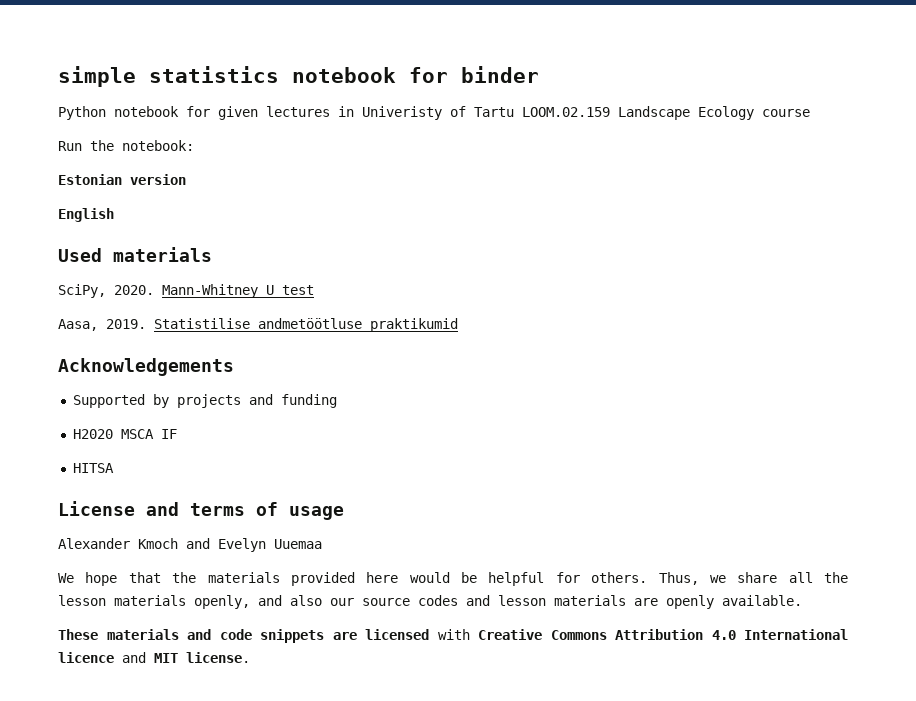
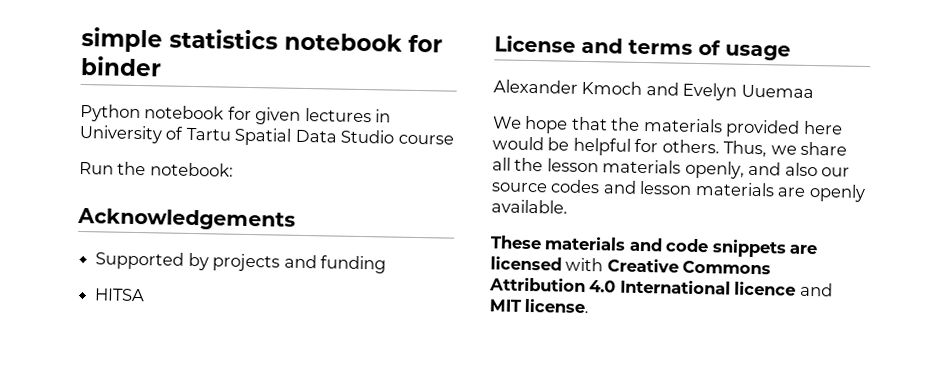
[362,106,442,120] Univeristy -> [79,124,162,144] University
[522,106,754,120] LOOM.02.159 Landscape Ecology -> [234,127,395,146] Spatial Data Studio
[58,174,186,185] [58,208,114,222] [58,247,212,262] [58,284,314,298] [58,318,458,332] // Estonian version // English // Used materials // SciPy, 2020. Mann-Whitney U test // Aasa, 2019. Statistilise andmetöötluse praktikumid -> (234, 169) none
[72,429,177,439] // H2020 MSCA IF -> (386, 264) none

